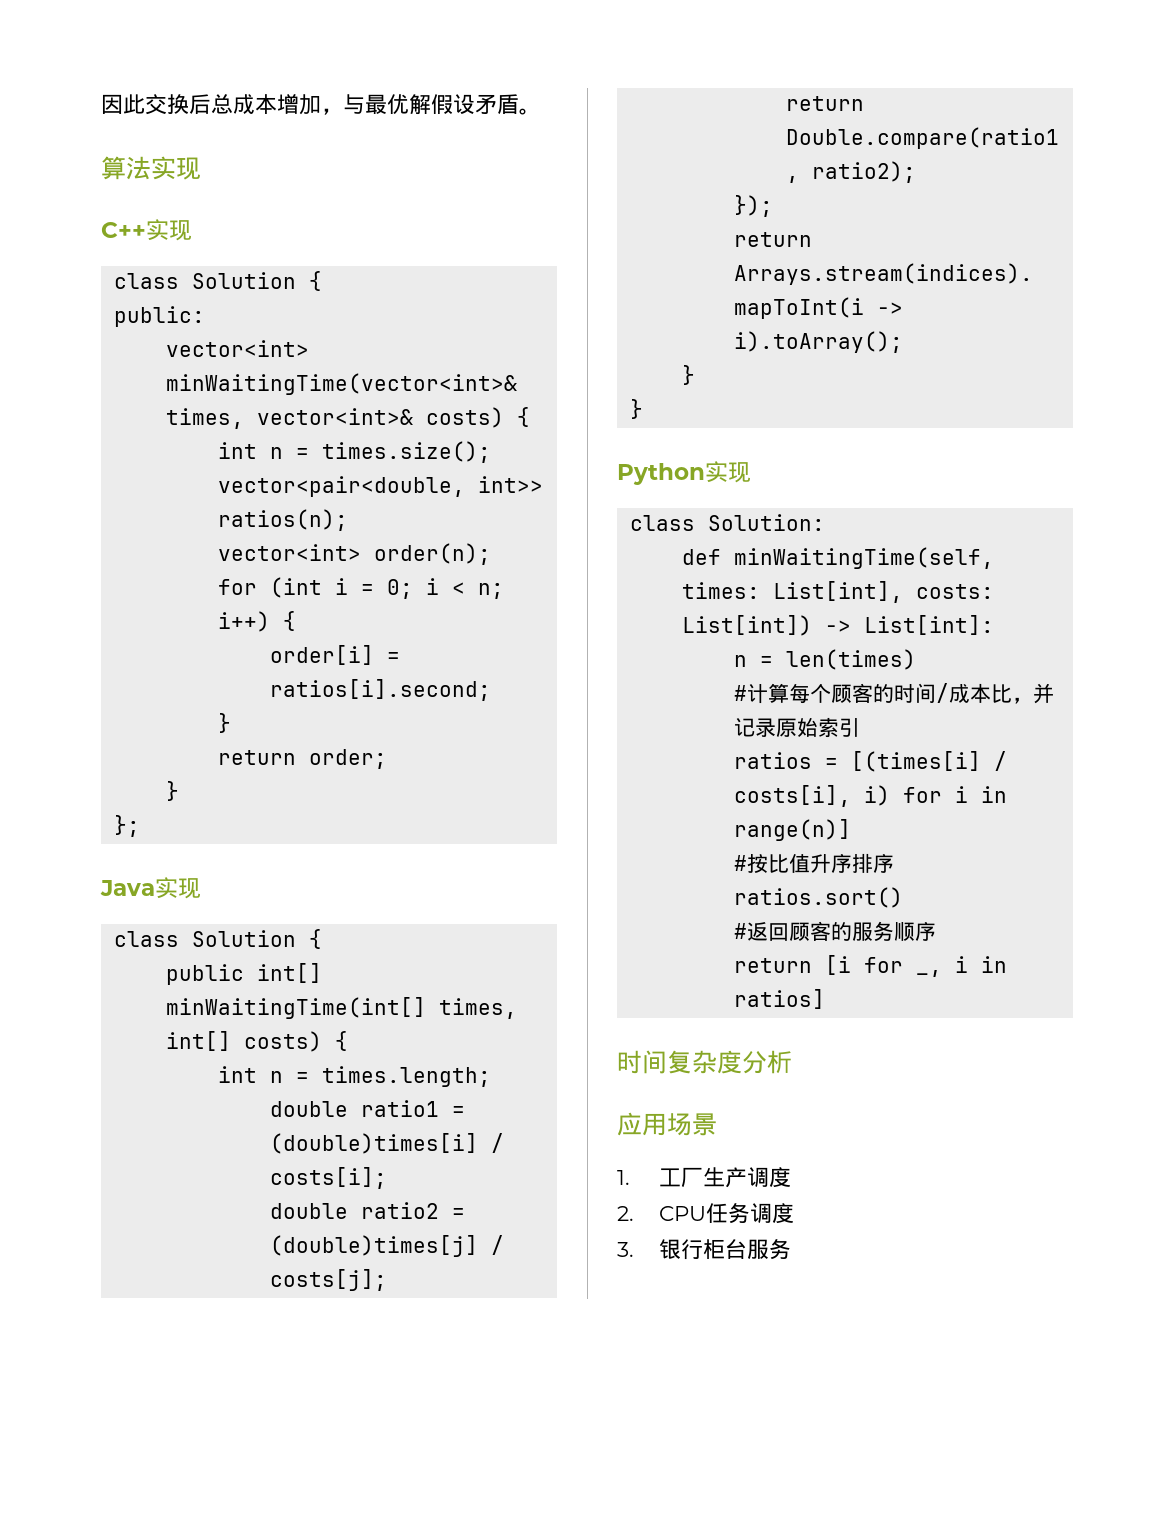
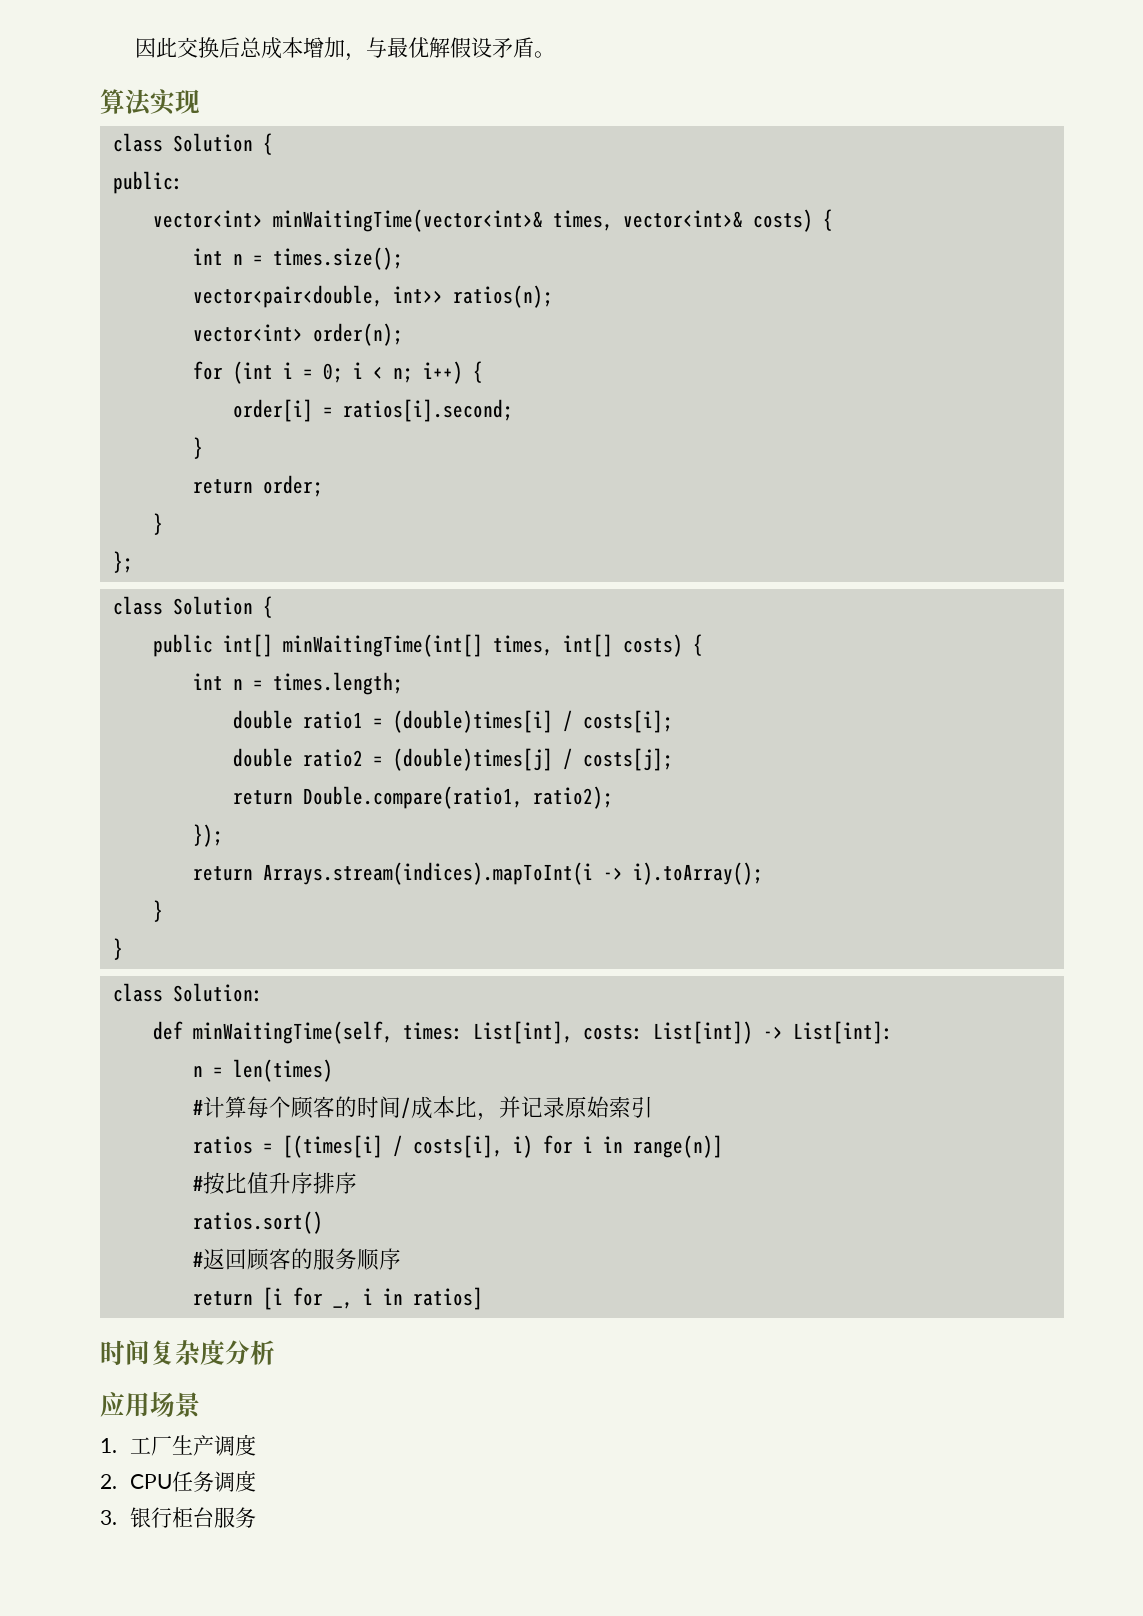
[101,219,192,241] // C++实现 -> (200, 101) none
[100,877,201,899] // Java实现 -> (133, 562) none
[617,461,751,485] // Python实现 -> (123, 949) none

